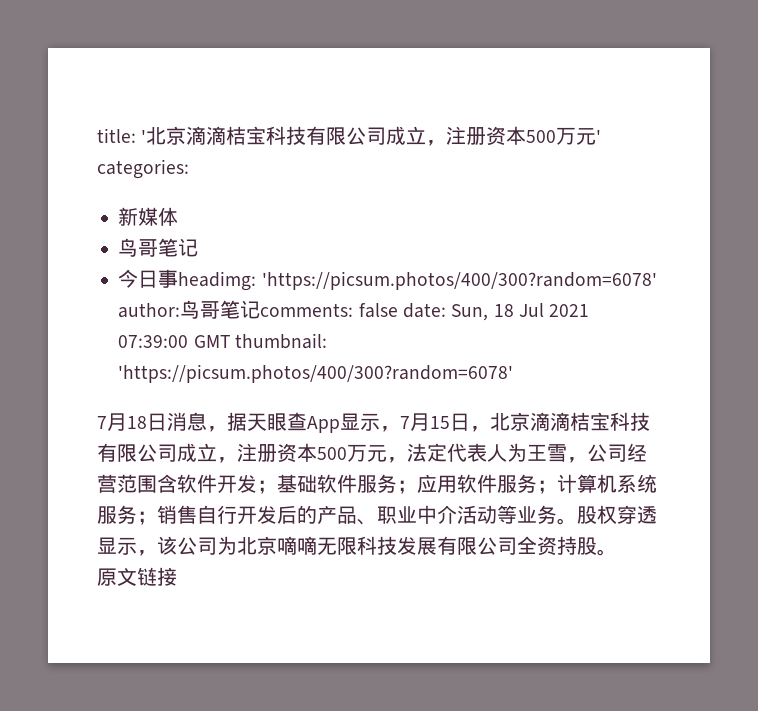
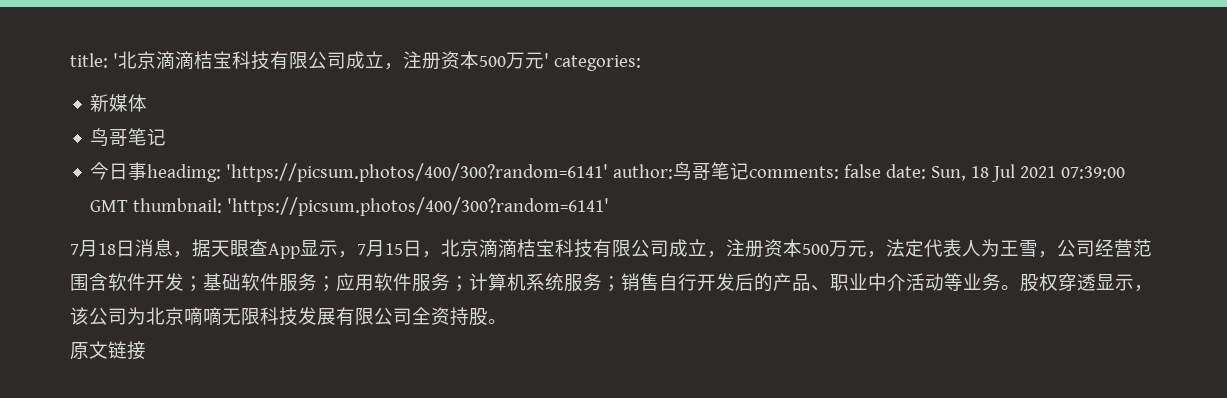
[261,271,657,290] 'https://picsum.photos/400/300?random=6078' -> [226,163,609,182] 'https://picsum.photos/400/300?random=6141'
[118,364,514,383] 'https://picsum.photos/400/300?random=6078' -> [227,197,610,216] 'https://picsum.photos/400/300?random=6141'

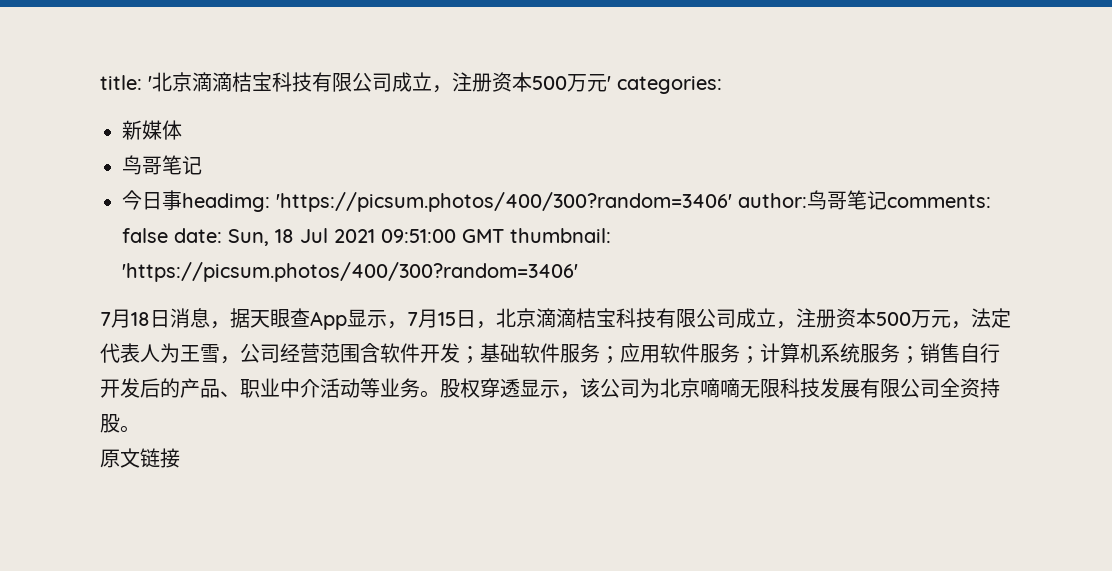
[226,163,609,182] 'https://picsum.photos/400/300?random=6141' -> [276,192,732,212] 'https://picsum.photos/400/300?random=3406'
[1061,166,1126,179] 07:39:00 -> [381,229,456,243] 09:51:00
[227,197,610,216] 'https://picsum.photos/400/300?random=6141' -> [122,262,578,282] 'https://picsum.photos/400/300?random=3406'

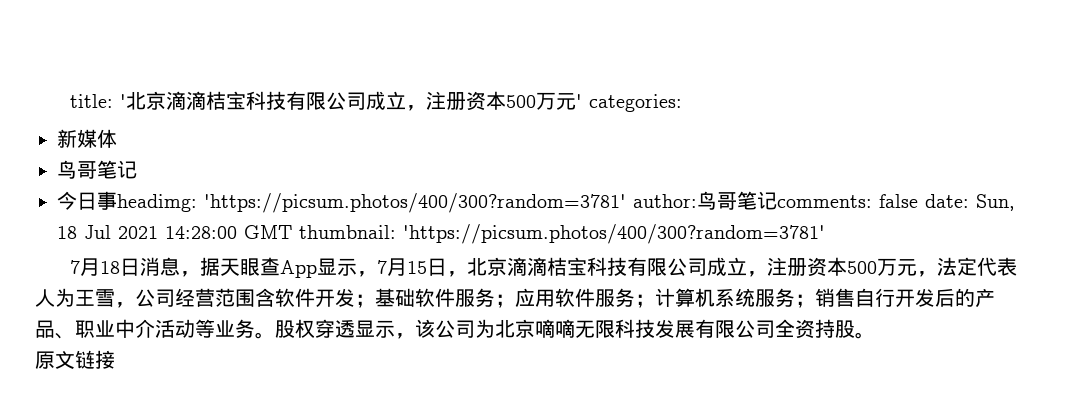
[276,192,732,212] 'https://picsum.photos/400/300?random=3406' -> [204,193,626,213] 'https://picsum.photos/400/300?random=3781'
[381,229,456,243] 09:51:00 -> [165,226,237,239] 14:28:00
[122,262,578,282] 'https://picsum.photos/400/300?random=3406' -> [403,224,825,244] 'https://picsum.photos/400/300?random=3781'

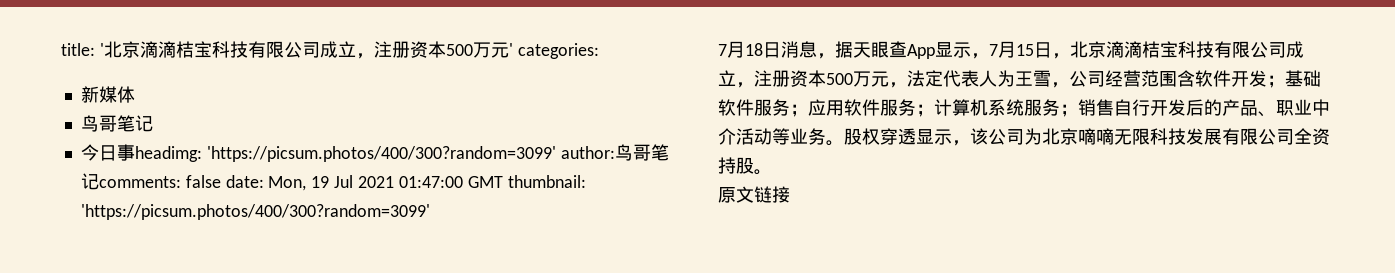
[204,193,626,213] 'https://picsum.photos/400/300?random=3781' -> [206,146,556,162] 'https://picsum.photos/400/300?random=3099'
[976,194,1015,211] [57,226,77,239] Sun, 18 -> [268,176,330,191] Mon, 19
[165,226,237,239] 14:28:00 -> [398,176,463,188] 01:47:00
[403,224,825,244] 'https://picsum.photos/400/300?random=3781' -> [80,204,430,220] 'https://picsum.photos/400/300?random=3099'

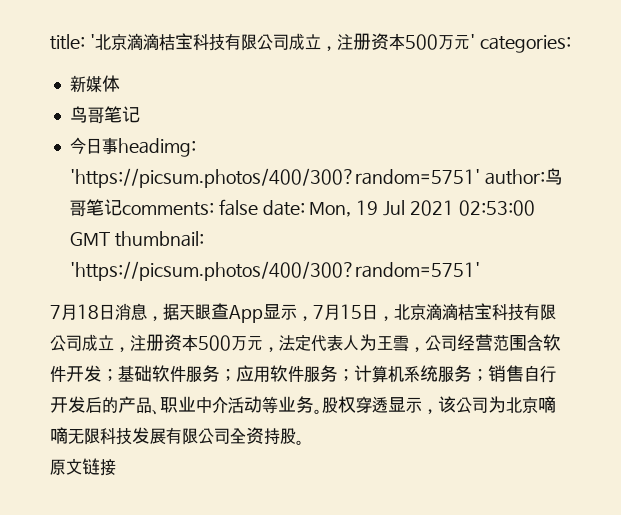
[206,146,556,162] 'https://picsum.photos/400/300?random=3099' -> [69,168,480,188] 'https://picsum.photos/400/300?random=5751'
[398,176,463,188] 01:47:00 -> [458,200,535,216] 02:53:00
[80,204,430,220] 'https://picsum.photos/400/300?random=3099' -> [69,261,480,281] 'https://picsum.photos/400/300?random=5751'

